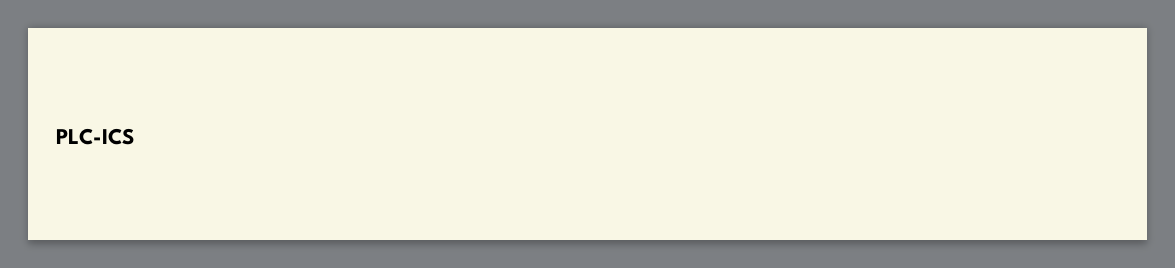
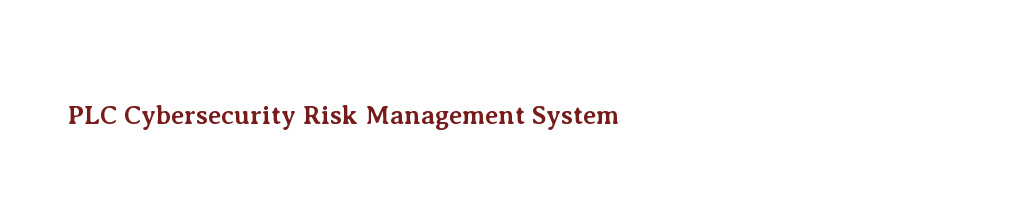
[56,128,135,145] PLC-ICS -> [68,105,620,130] PLC Cybersecurity Risk Management System

